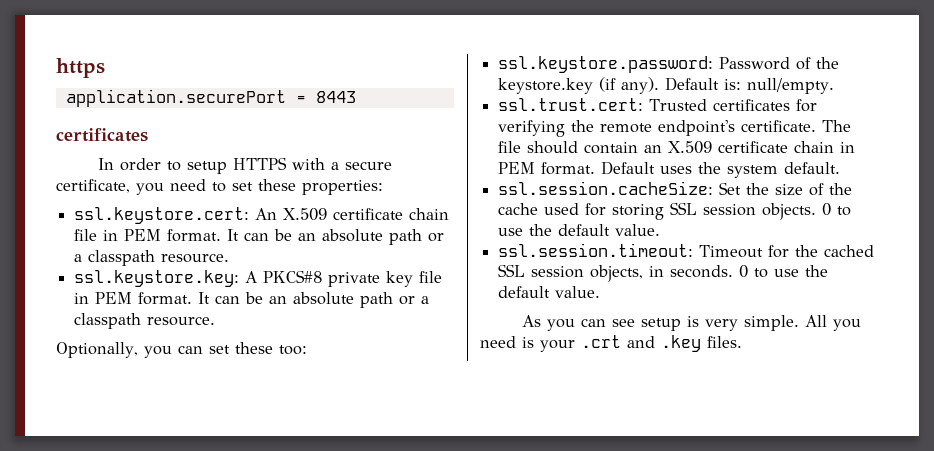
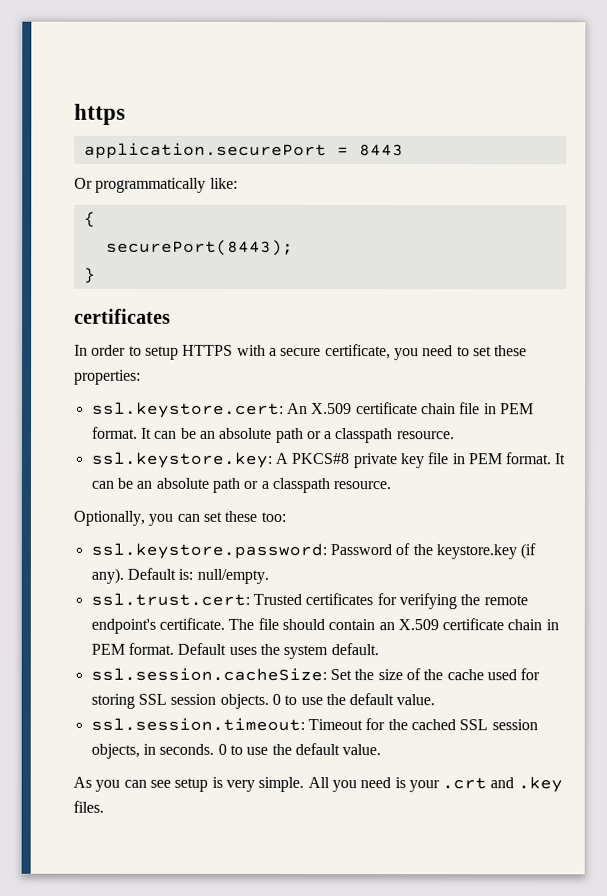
(356, 97) none -> [74,177,238,193] [83,211,96,227] [105,239,294,256] [83,267,96,283] // Or programmatically like: // { // securePort(8443); // }

